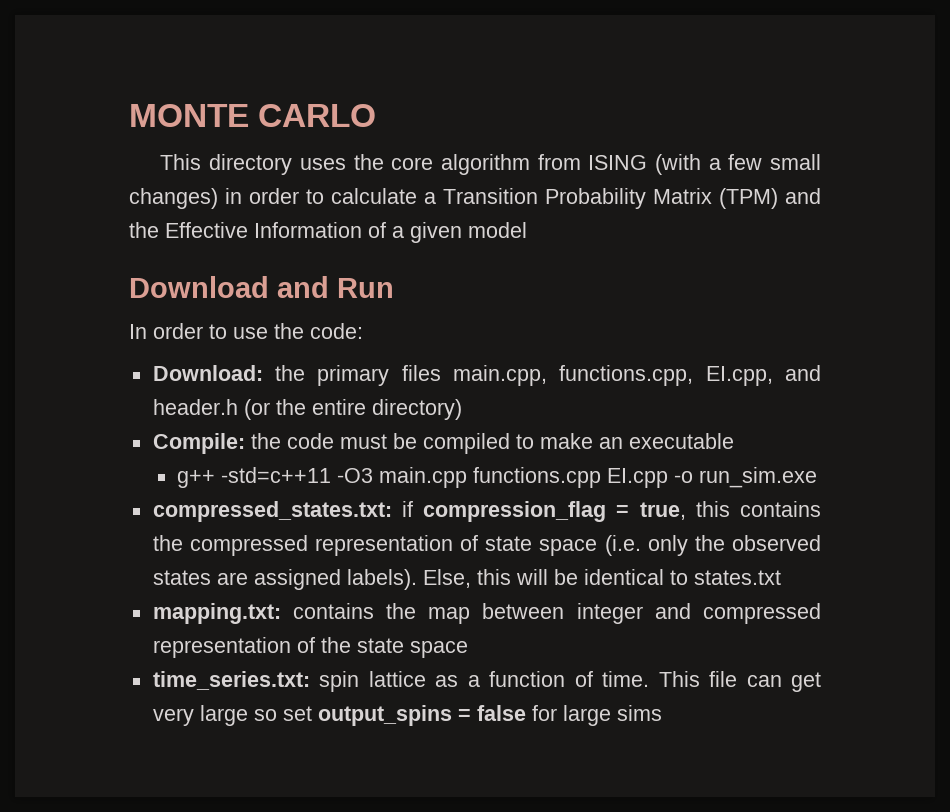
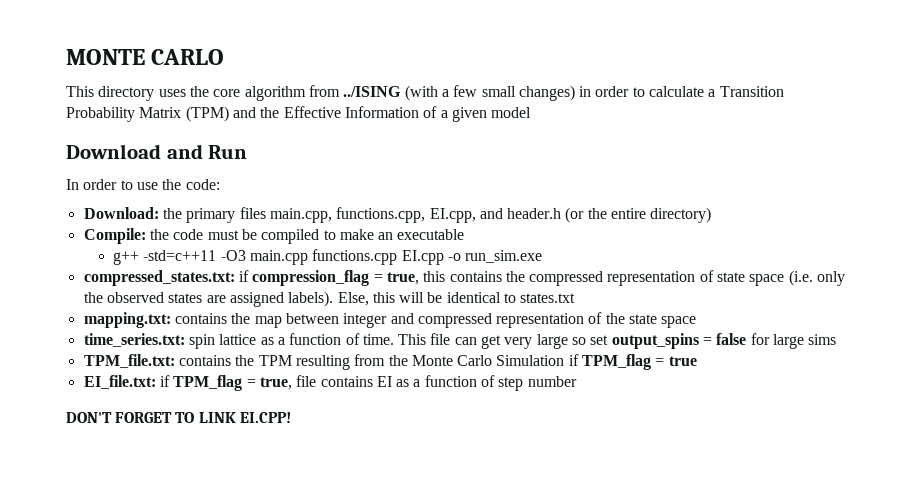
[588,155,648,170] ISING -> [343,86,402,97] ../ISING
(662, 713) none -> [83,354,697,370] [83,375,577,391] [66,412,291,423] // TPM_file.txt: contains the TPM resulting from the Monte Carlo Simulation if TPM_flag = true // EI_file.txt: if TPM_flag = true, file contains EI as a function of step number // DON'T FORGET TO LINK EI.CPP!

